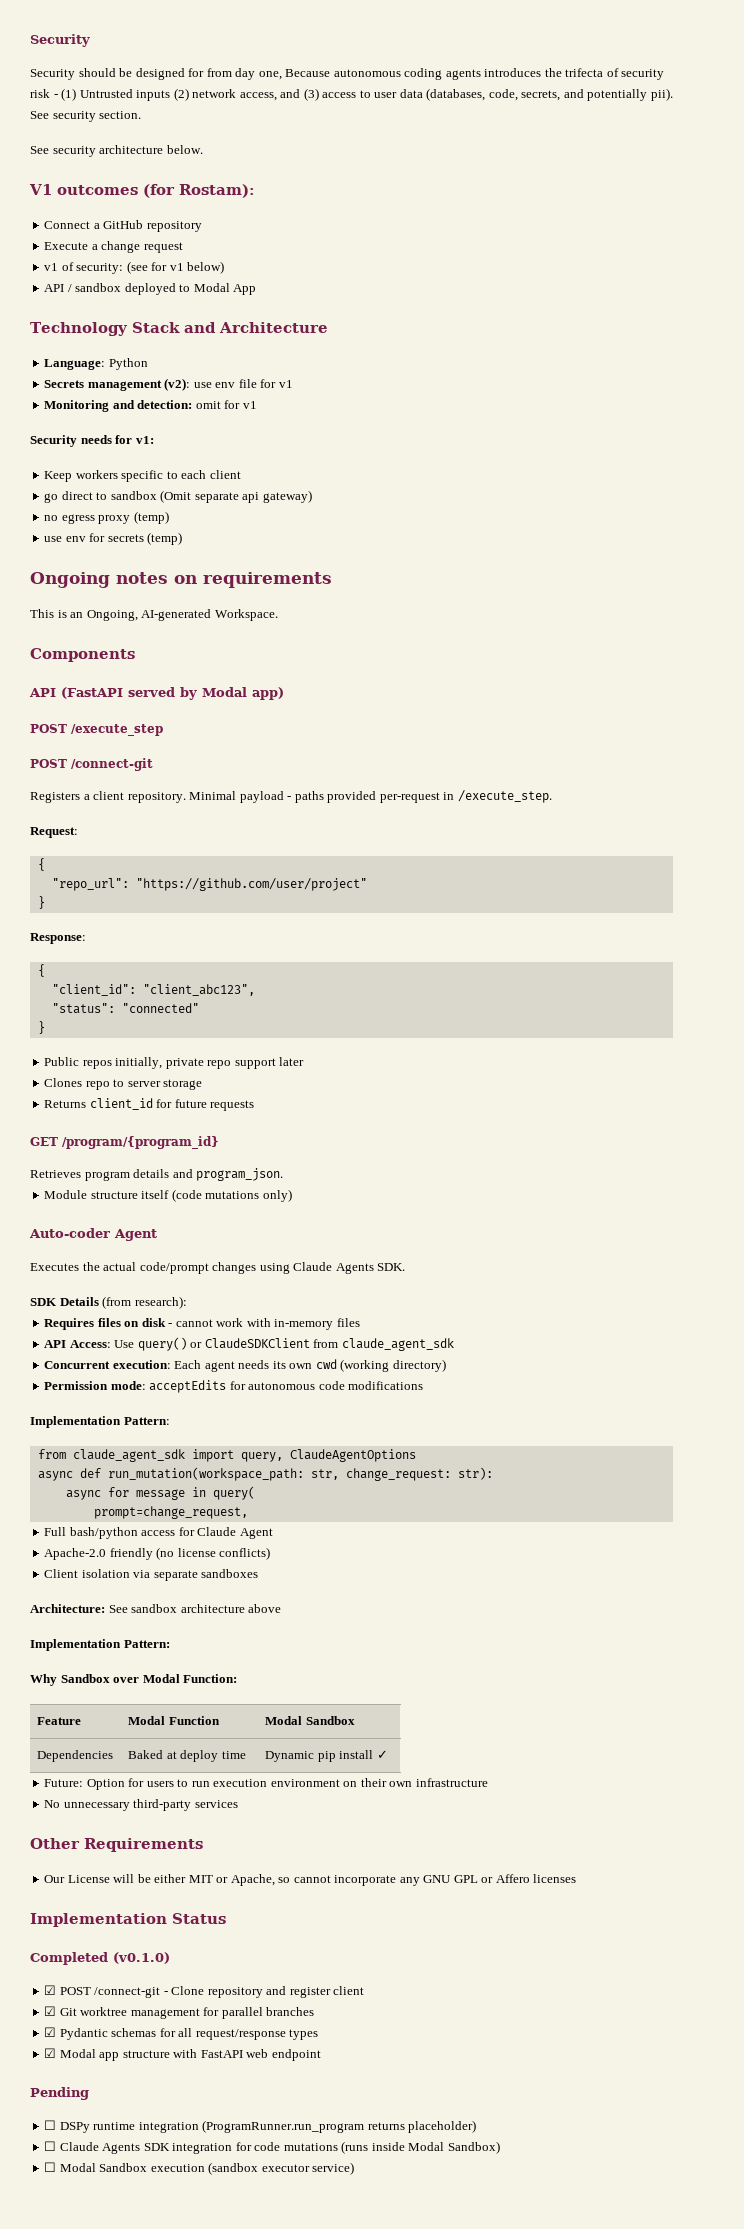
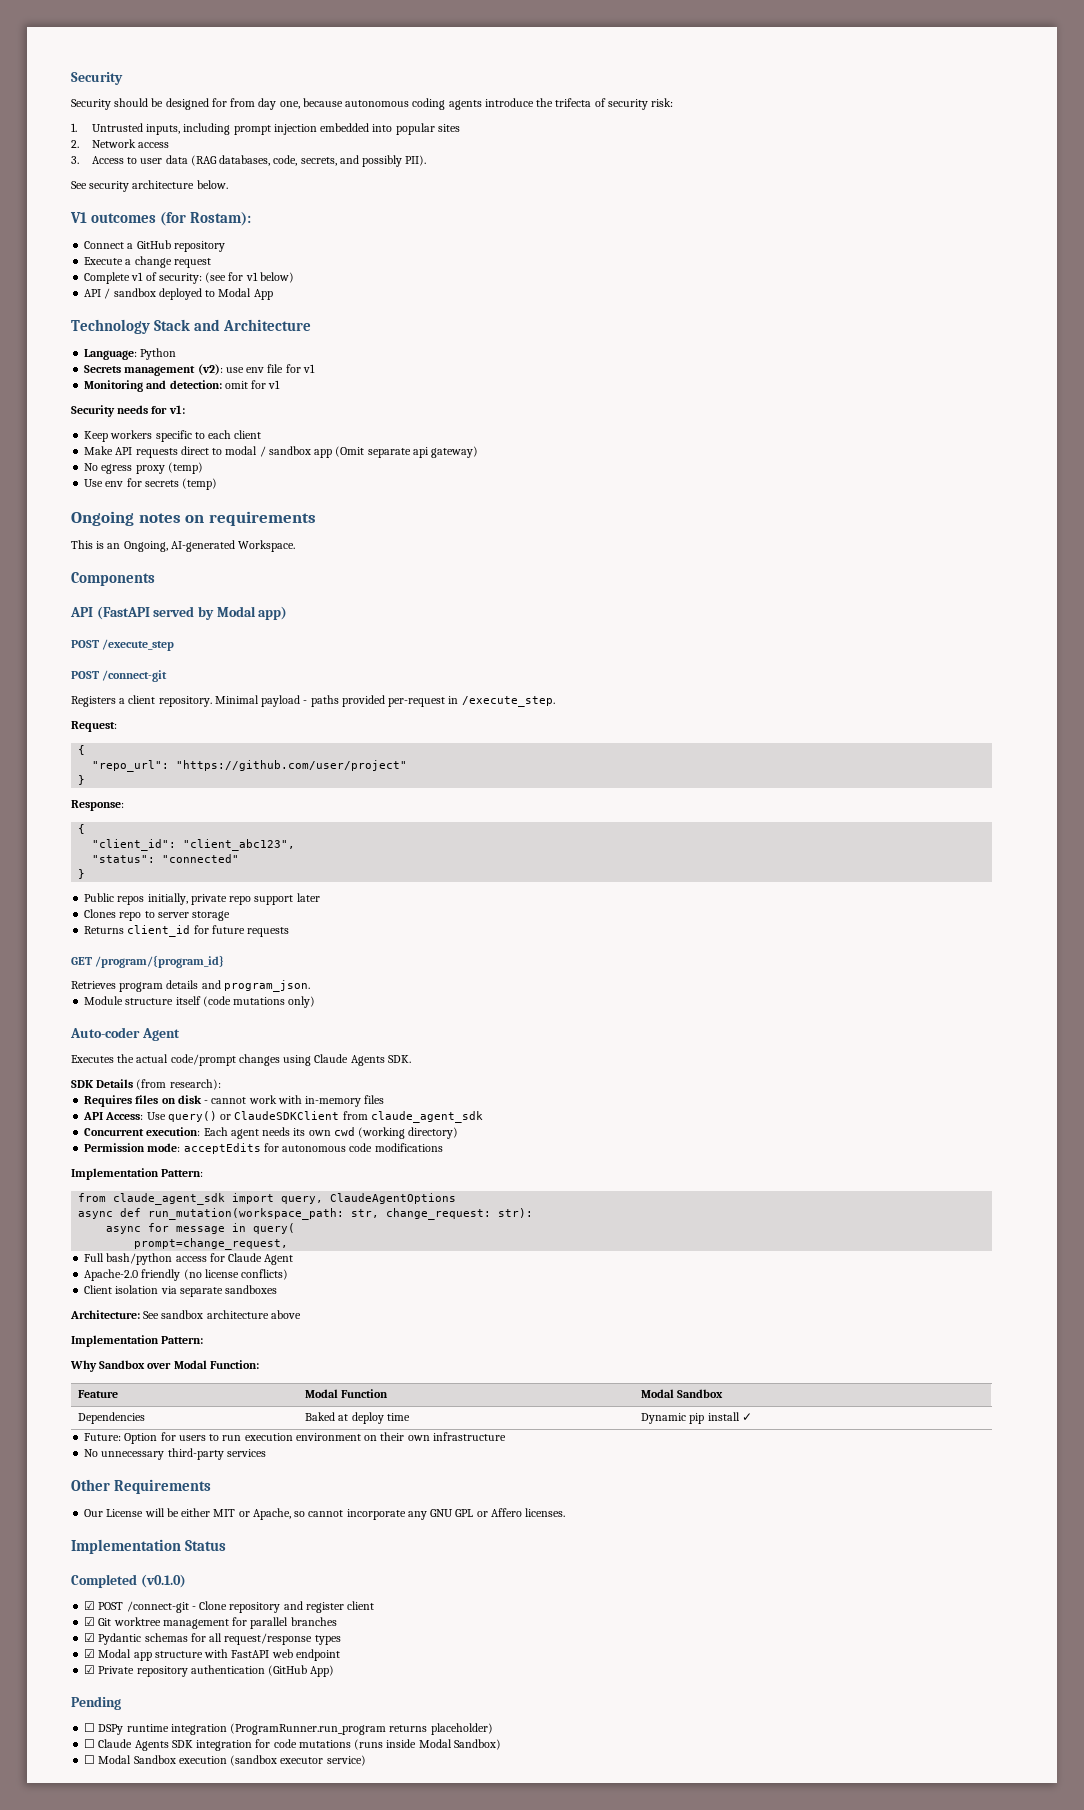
[285,69,331,77] Because -> [302,98,343,107] because
[484,68,542,77] introduces -> [484,98,534,107] introduce
[30,88,357,101] risk - (1) Untrusted inputs (2) network access, and (3) access -> [651,98,674,107] [71,123,460,135] [71,139,170,148] [71,156,124,164] risk: // 1. Untrusted inputs, including prompt injection embedded into popular sites // 2. Network access // 3. Access
[426,88,486,101] (databases, -> [190,155,271,166] (RAG databases,
[587,88,673,101] [30,111,142,122] potentially pii). See security section. -> [361,155,427,167] possibly PII).
(183, 247) none -> [84,272,131,284] Complete
[44,491,157,503] go direct to sandbox -> [84,446,333,458] Make API requests direct to modal / sandbox app
[44,515,59,521] no -> [84,463,99,471] No
[44,536,63,542] use -> [84,479,104,487] Use
[533,1874,577,1883] licenses -> [525,1508,566,1517] licenses.
(321, 2055) none -> [84,1665,335,1677] // ☑ Private repository authentication (GitHub App)

